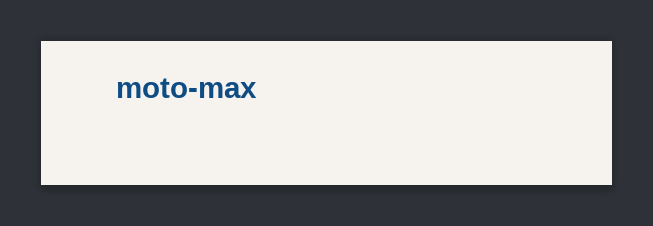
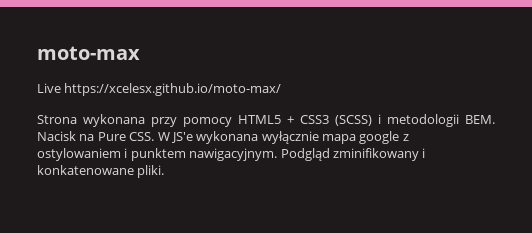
(257, 88) none -> [37,83,282,96] [37,114,495,127] [37,131,409,144] [37,148,426,161] [37,165,165,178] // Live https://xcelesx.github.io/moto-max/ // Strona wykonana przy pomocy HTML5 + CSS3 (SCSS) i metodologii BEM. Nacisk na Pure CSS. W JS'e wykonana wyłącznie mapa google z ostylowaniem i punktem nawigacyjnym. Podgląd zminifikowany i konkatenowane pliki.

